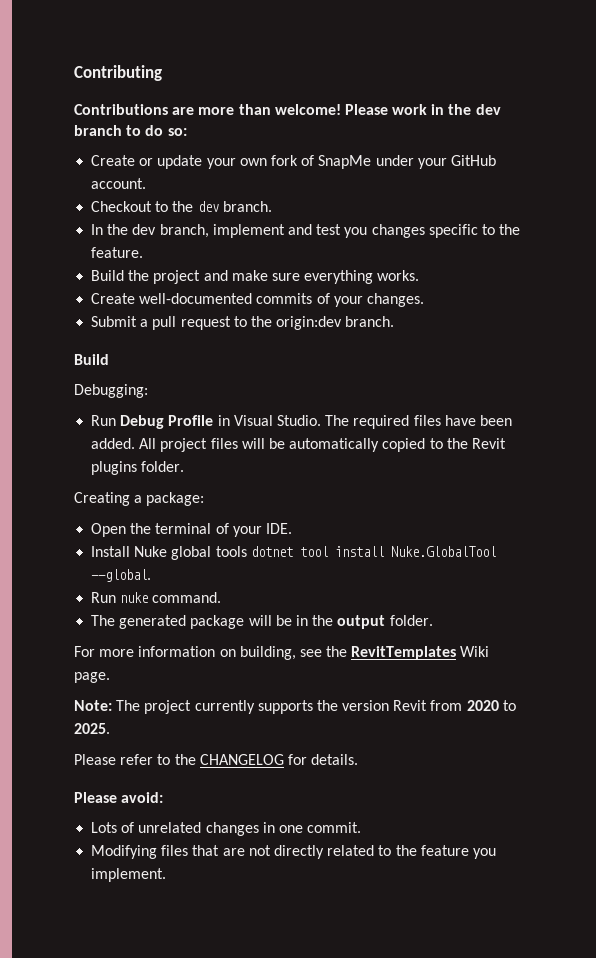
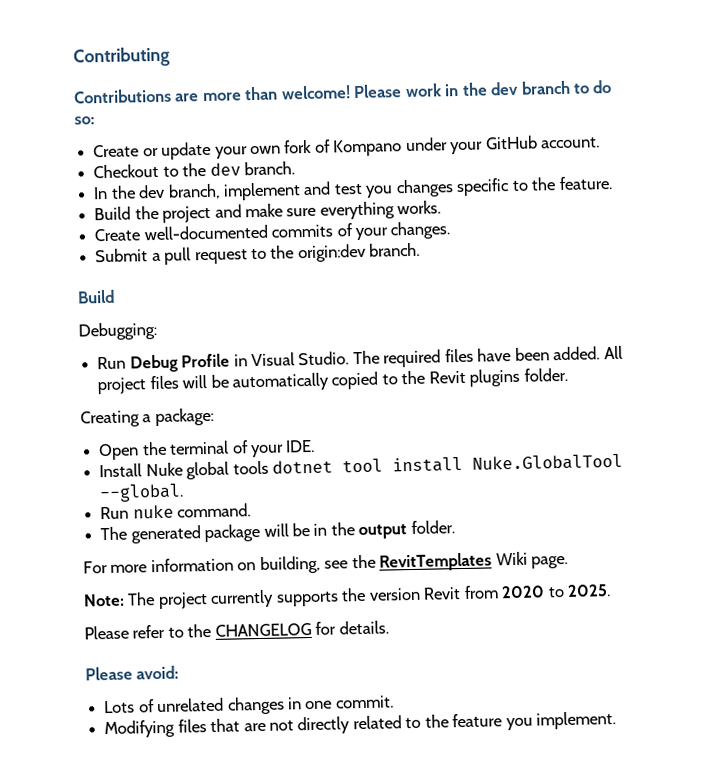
[318,155,372,169] SnapMe -> [333,139,403,157] Kompano

